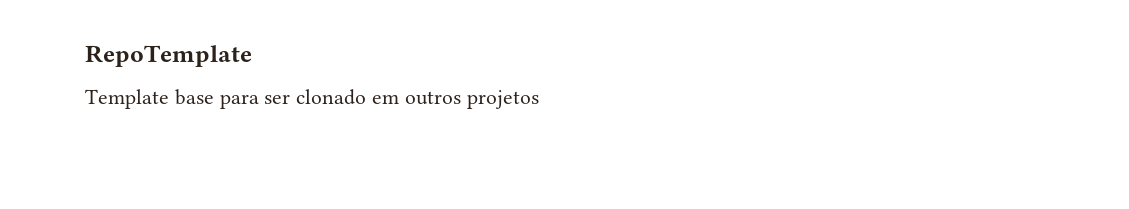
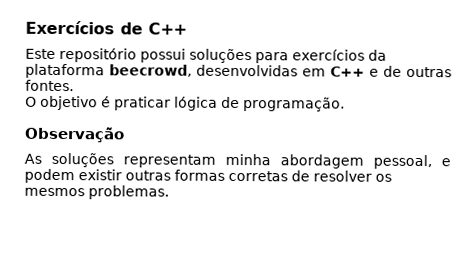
[85,45,252,67] [85,89,539,109] RepoTemplate // Template base para ser clonado em outros projetos -> [25,20,187,35] [25,48,387,64] [25,63,452,79] [25,79,74,92] [25,95,345,112] [24,126,125,143] [24,152,451,170] [24,168,392,184] [24,185,169,200] Exercícios de C++ // Este repositório possui soluções para exercícios da plataforma beecrowd, desenvolvidas em C++ e de outras fontes. // O objetivo é praticar lógica de programação. // Observação // As soluções representam minha abordagem pessoal, e podem existir outras formas corretas de resolver os mesmos problemas.

